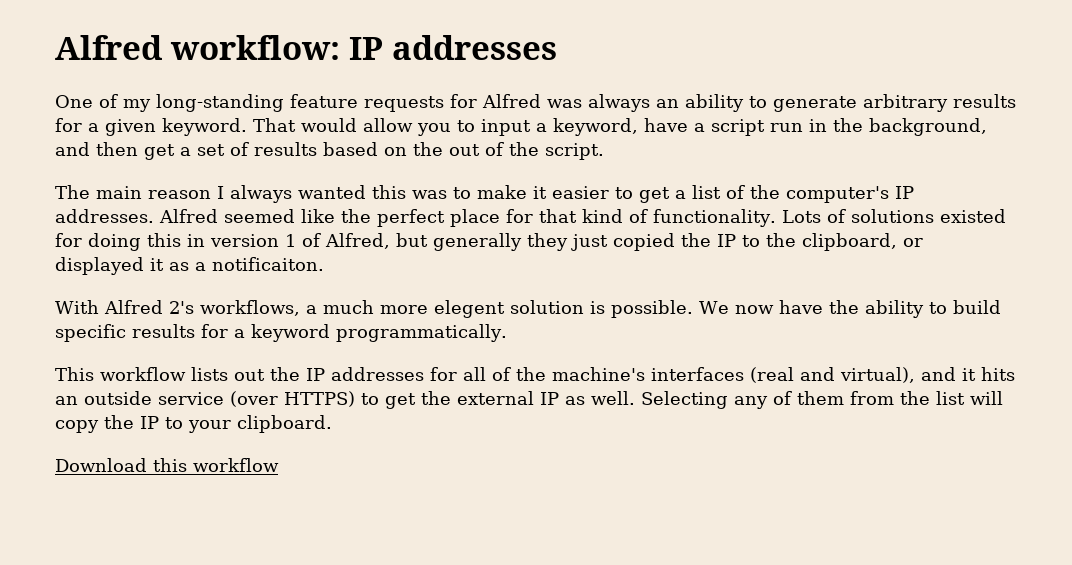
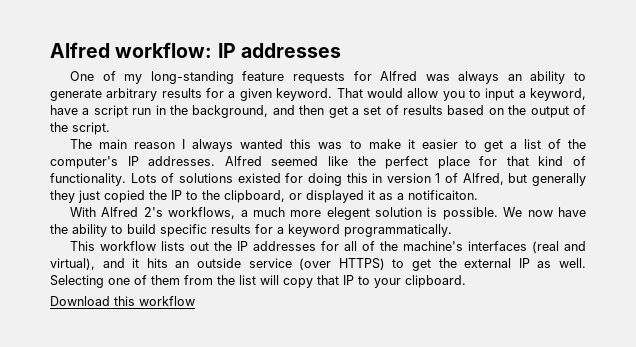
[449,144,480,156] out -> [530,106,569,118] output
[734,396,768,409] any -> [108,278,130,285] one
[104,415,134,429] the -> [317,275,339,285] that

